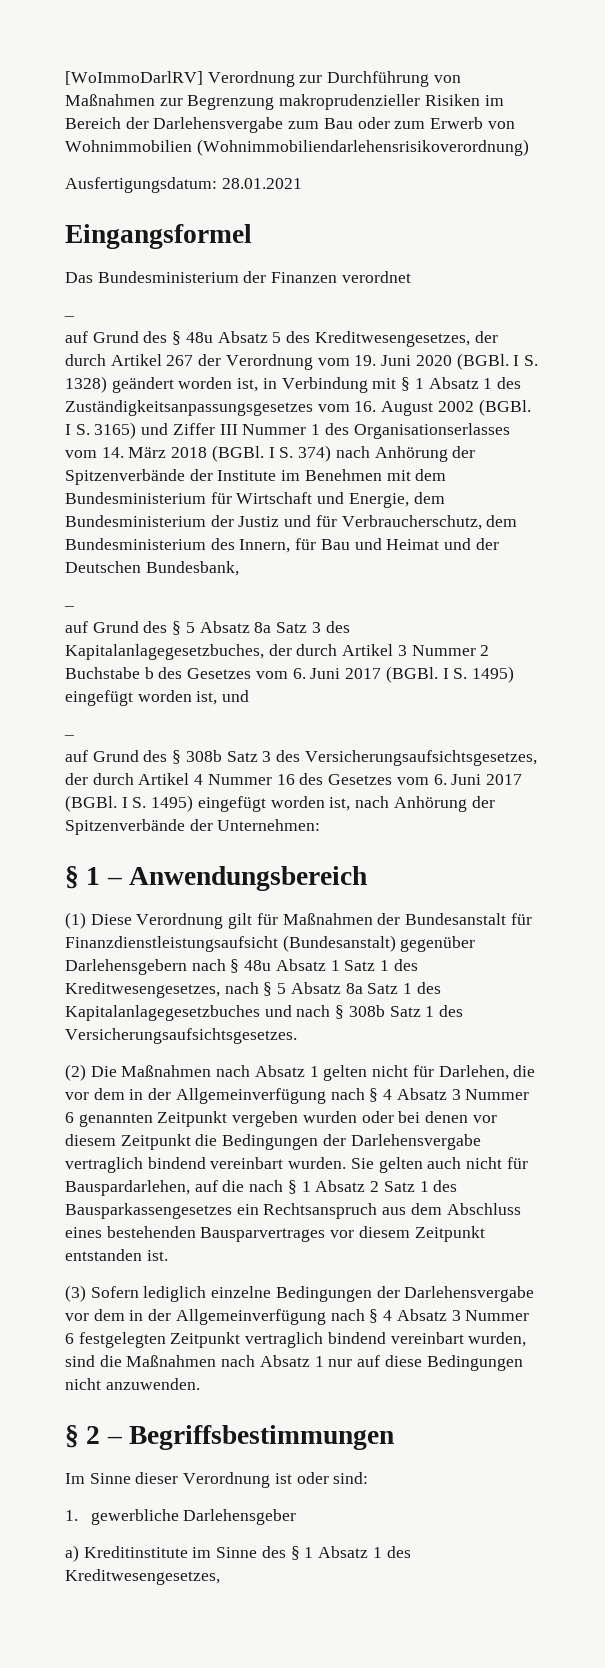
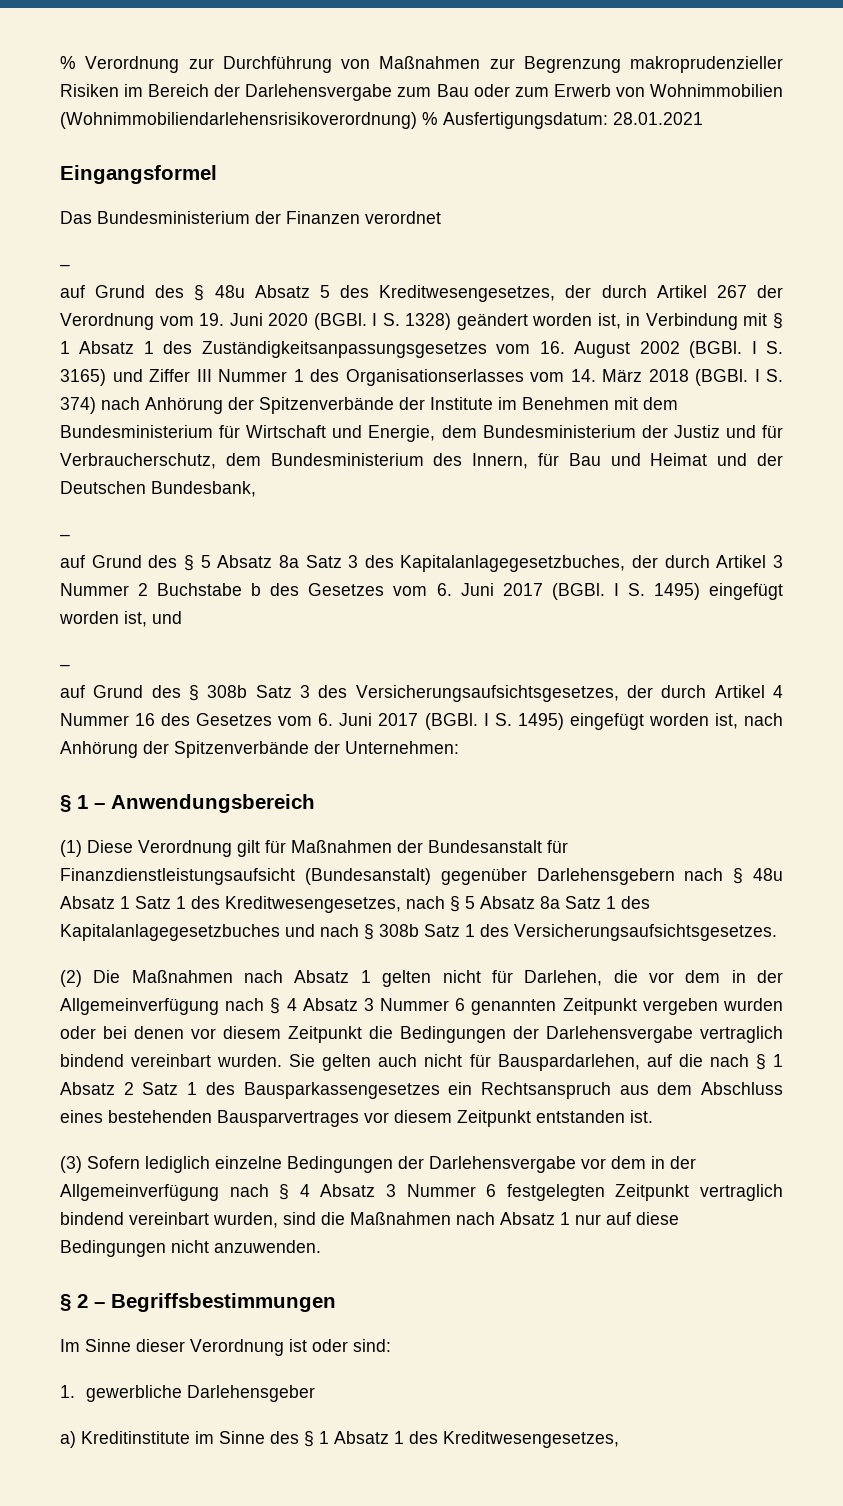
[65,71,203,85] [WoImmoDarlRV] -> [60,56,76,69] %
(529, 147) // -> [422,112,438,125] %

